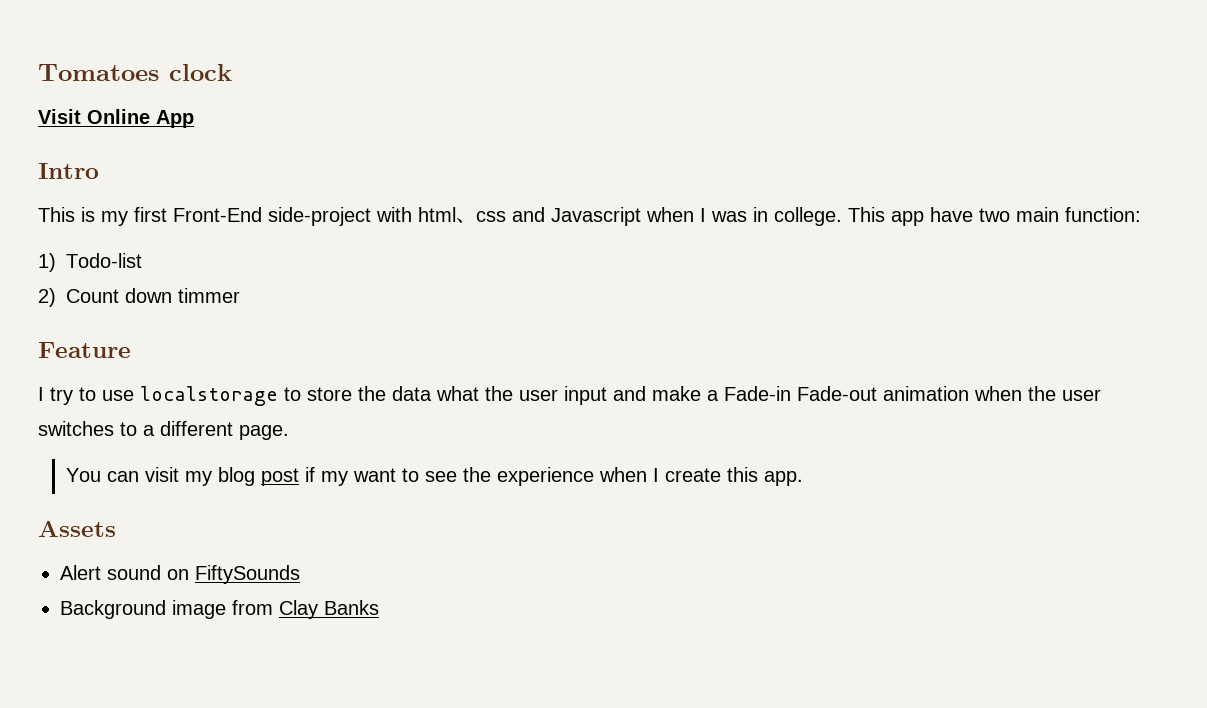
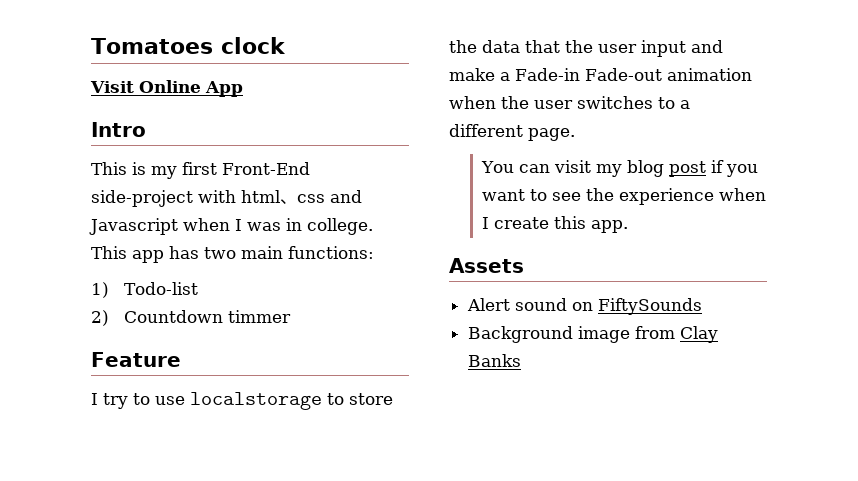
[930,207,973,222] have -> [169,246,199,259] has
[1065,207,1141,222] function: -> [288,246,374,259] functions:
[66,288,172,303] Count down -> [124,310,224,323] Countdown
[436,386,479,401] what -> [525,40,560,53] that
[320,471,348,486] my -> [726,164,759,177] you

